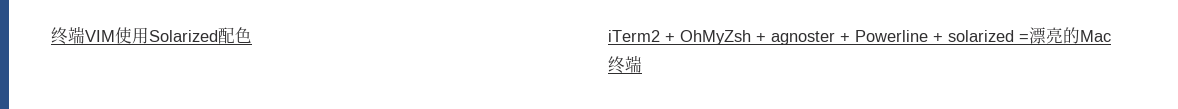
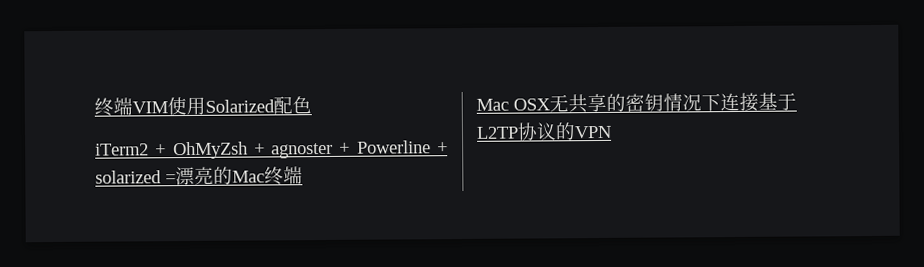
(642, 64) none -> [476,92,797,114] [476,122,612,141] // Mac OSX无共享的密钥情况下连接基于L2TP协议的VPN

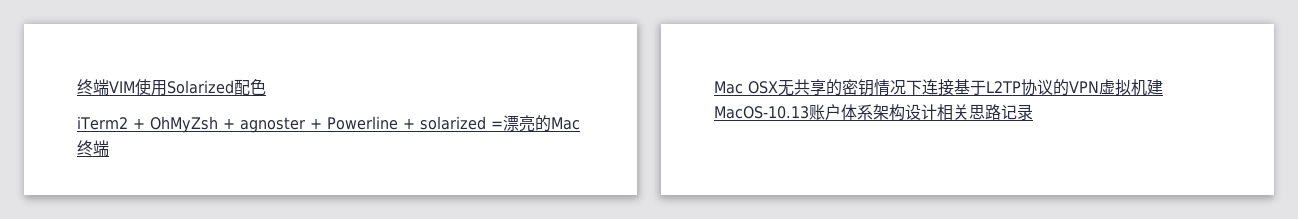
(612, 132) none -> [1099,79,1163,96] [714,104,1033,121] 虚拟机建MacOS-10.13账户体系架构设计相关思路记录

